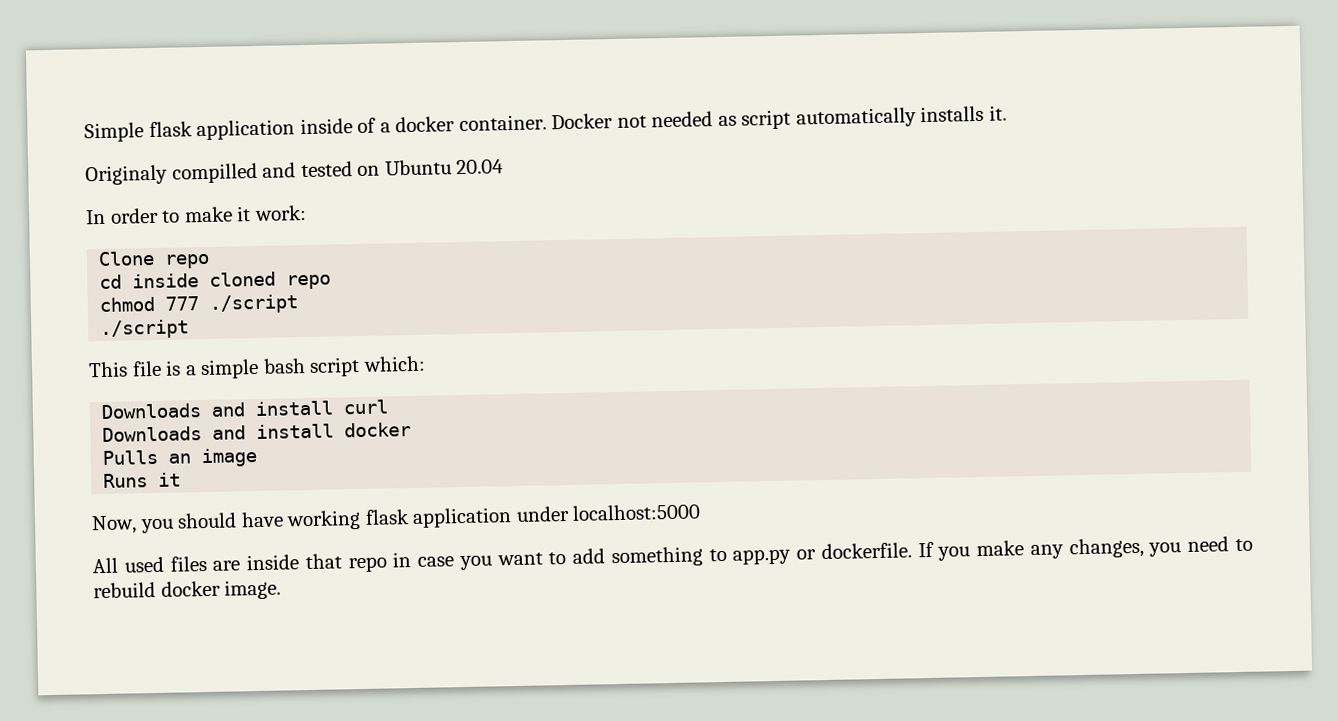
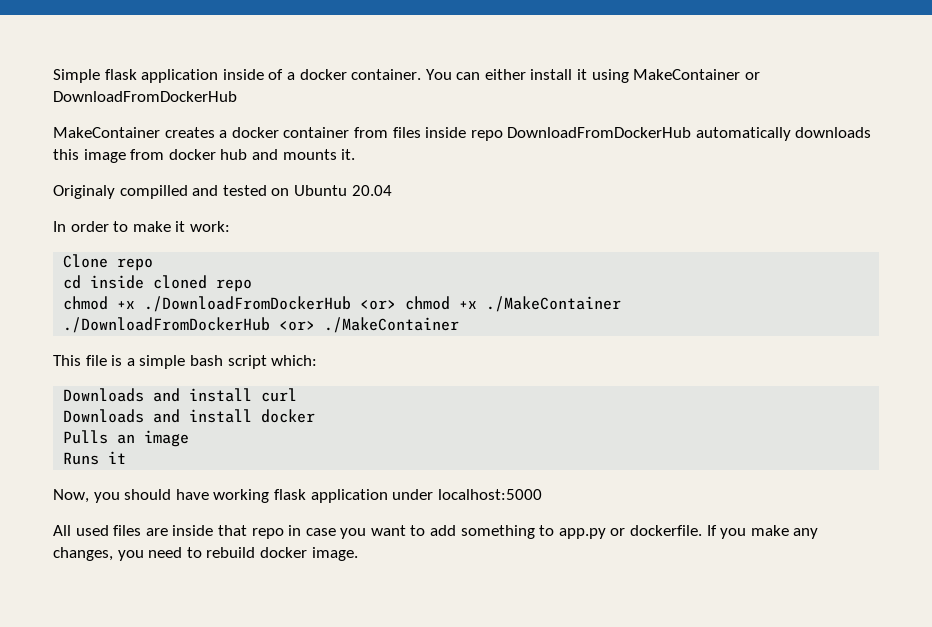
[551,105,985,130] Docker not needed as script automatically installs -> [425,69,760,83] [53,91,237,102] [53,127,872,141] [53,149,337,163] You can either install it using MakeContainer or DownloadFromDockerHub // MakeContainer creates a docker container from files inside repo DownloadFromDockerHub automatically downloads this image from docker hub and mounts
[165,294,299,314] [100,319,190,340] 777 ./script // ./script -> [117,296,622,312] [63,317,460,333] +x ./DownloadFromDockerHub <or> chmod +x ./MakeContainer // ./DownloadFromDockerHub <or> ./MakeContainer

